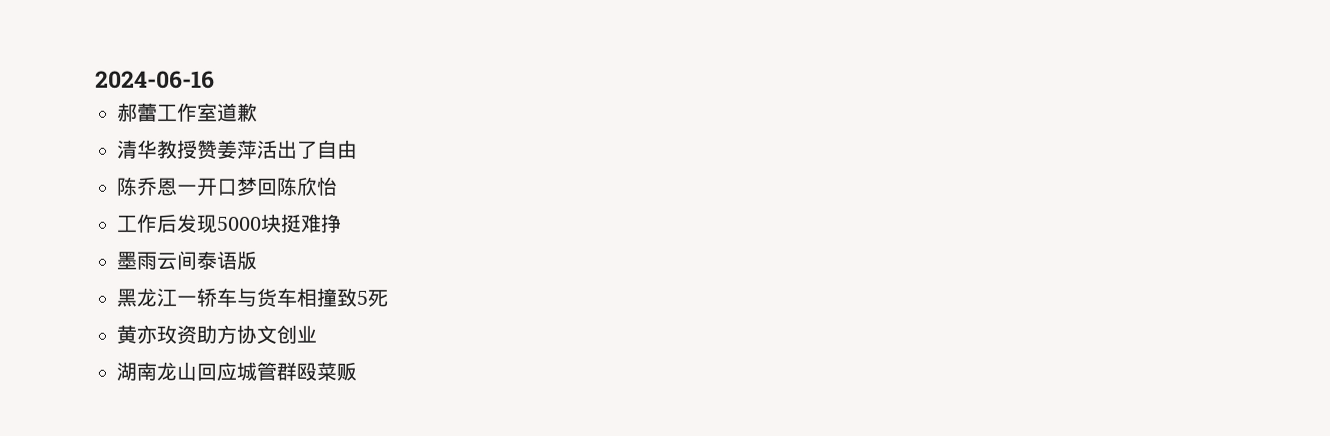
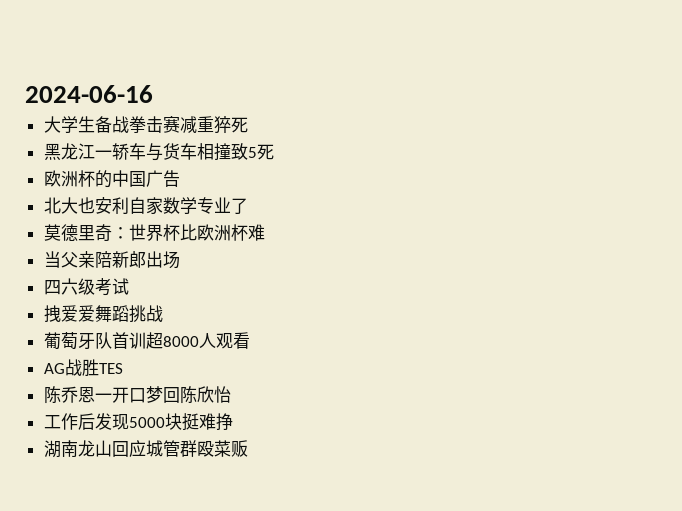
[117,102,258,122] [117,139,358,160] 郝蕾工作室道歉 // 清华教授赞姜萍活出了自由 -> [43,115,248,134] [43,143,274,161] [43,170,180,188] [43,197,248,215] [43,224,265,241] [43,251,180,269] [43,278,129,296] [43,305,163,323] [43,332,250,350] [43,359,123,377] 大学生备战拳击赛减重猝死 // 黑龙江一轿车与货车相撞致5死 // 欧洲杯的中国广告 // 北大也安利自家数学专业了 // 莫德里奇：世界杯比欧洲杯难 // 当父亲陪新郎出场 // 四六级考试 // 拽爱爱舞蹈挑战 // 葡萄牙队首训超8000人观看 // AG战胜TES
[116,250,257,270] [116,287,388,308] [116,324,317,345] // 墨雨云间泰语版 // 黑龙江一轿车与货车相撞致5死 // 黄亦玫资助方协文创业 -> (233, 422) none

